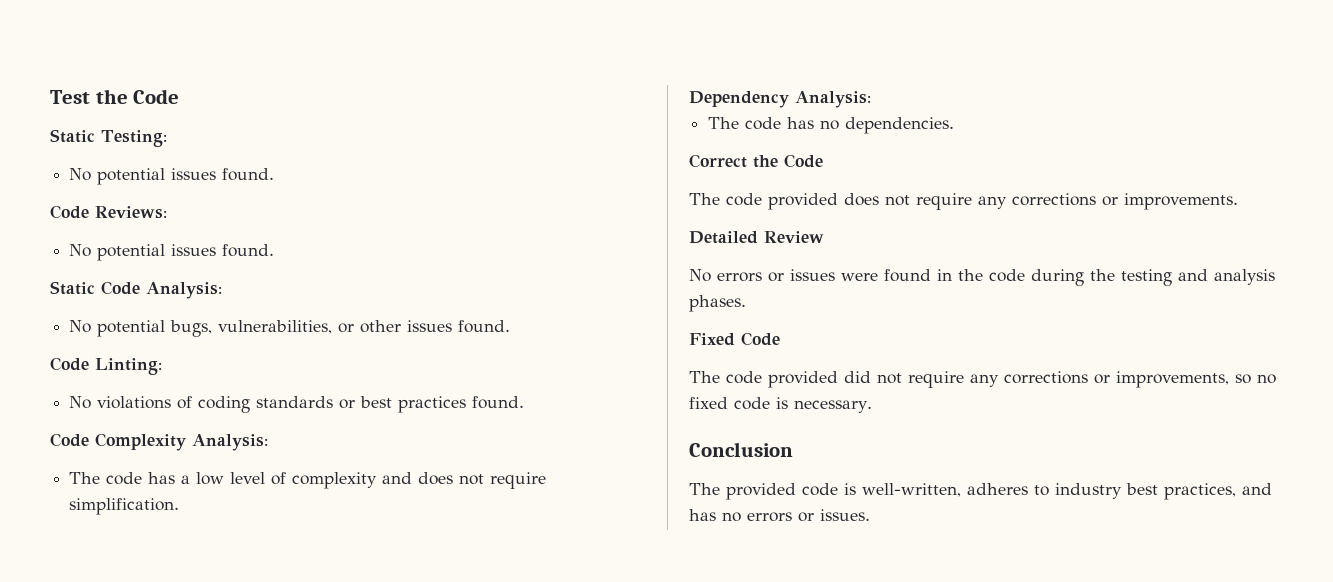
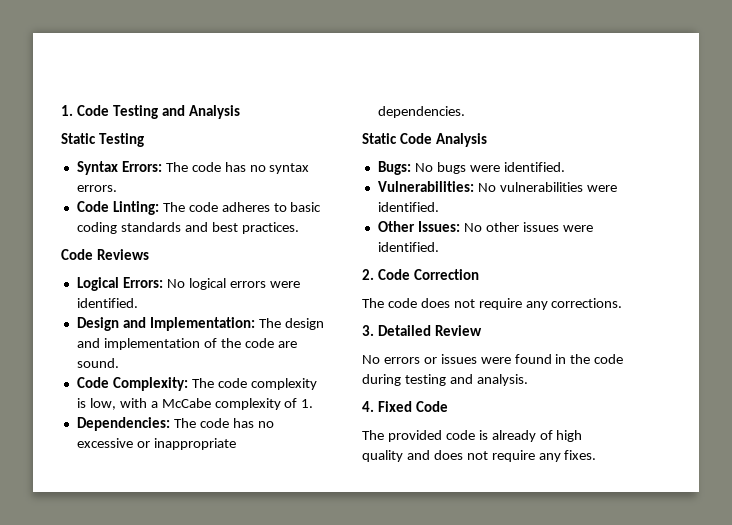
[50,89,180,104] [50,129,167,147] [69,168,275,185] [50,205,167,219] [69,244,275,261] [50,281,222,299] [69,320,511,337] [50,357,162,375] [69,396,525,413] [50,433,268,451] [69,472,547,489] [69,498,180,515] [689,91,871,108] [708,117,840,130] Test the Code // Static Testing: // No potential issues found. // Code Reviews: // No potential issues found. // Static Code Analysis: // No potential bugs, vulnerabilities, or other issues found. // Code Linting: // No violations of coding standards or best practices found. // Code Complexity Analysis: // The code has a low level of complexity and does not require simplification. // Dependency Analysis: // The code has no -> [61,105,240,119] [61,133,144,147] [76,161,310,175] [76,185,117,192] [76,201,322,215] [76,222,299,234] [61,249,149,260] [76,277,300,291] [76,298,138,308] [76,317,324,331] [76,338,297,350] [76,358,119,368] [76,377,317,391] [76,398,314,410] [76,417,274,431] [76,438,236,450] 1. Code Testing and Analysis // Static Testing // Syntax Errors: The code has no syntax errors. // Code Linting: The code adheres to basic coding standards and best practices. // Code Reviews // Logical Errors: No logical errors were identified. // Design and Implementation: The design and implementation of the code are sound. // Code Complexity: The code complexity is low, with a McCabe complexity of 1. // Dependencies: The code has no excessive or inappropriate
[689,154,823,168] [689,193,1238,210] Correct the Code // The code provided does not require any corrections or improvements. // -> [362,133,487,147] [377,161,565,175] [377,181,617,192] [377,202,439,212] [377,221,593,232] [377,242,439,252] [362,269,479,280] [362,298,623,310] [362,325,374,336] Static Code Analysis // Bugs: No bugs were identified. // Vulnerabilities: No vulnerabilities were identified. // Other Issues: No other issues were identified. // 2. Code Correction // The code does not require any corrections. // 3.
[1090,269,1115,281] the -> (401, 380) none
[1214,269,1275,285] [689,295,746,312] analysis phases. // -> [476,374,528,386] [362,401,374,412] analysis. // 4.
[726,371,1276,388] [689,397,872,413] [689,442,793,457] [689,483,1272,500] [689,509,870,522] code provided did not require any corrections or improvements, so no fixed code is necessary. // Conclusion // The provided code is well-written, adheres to industry best practices, and has no errors or issues. -> [387,430,583,442] [362,450,597,462] provided code is already of high quality and does not require any fixes.

